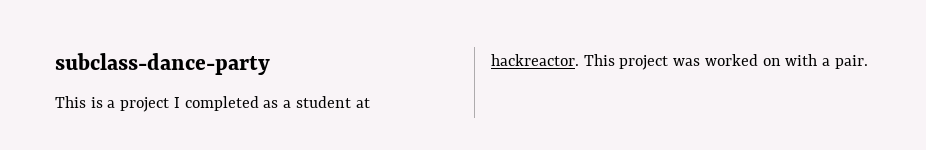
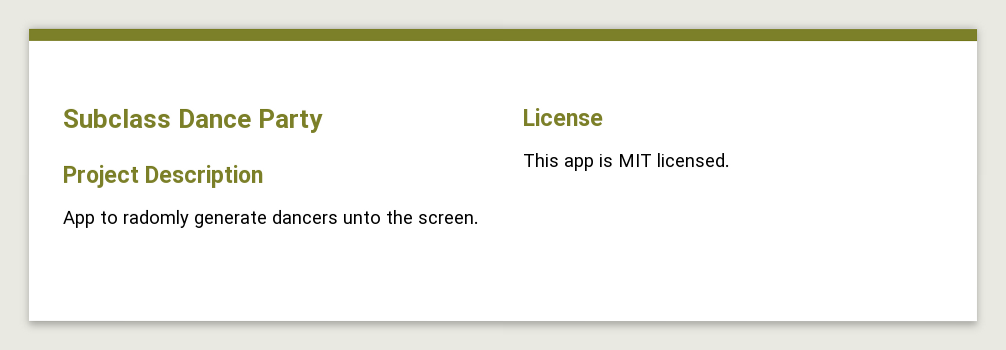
[55,53,270,75] [55,96,370,112] [491,54,868,70] subclass-dance-party // This is a project I completed as a student at hackreactor. This project was worked on with a pair. -> [63,108,325,133] [62,164,265,188] [62,209,478,228] [523,108,604,127] [523,153,730,172] Subclass Dance Party // Project Description // App to radomly generate dancers unto the screen. // License // This app is MIT licensed.

